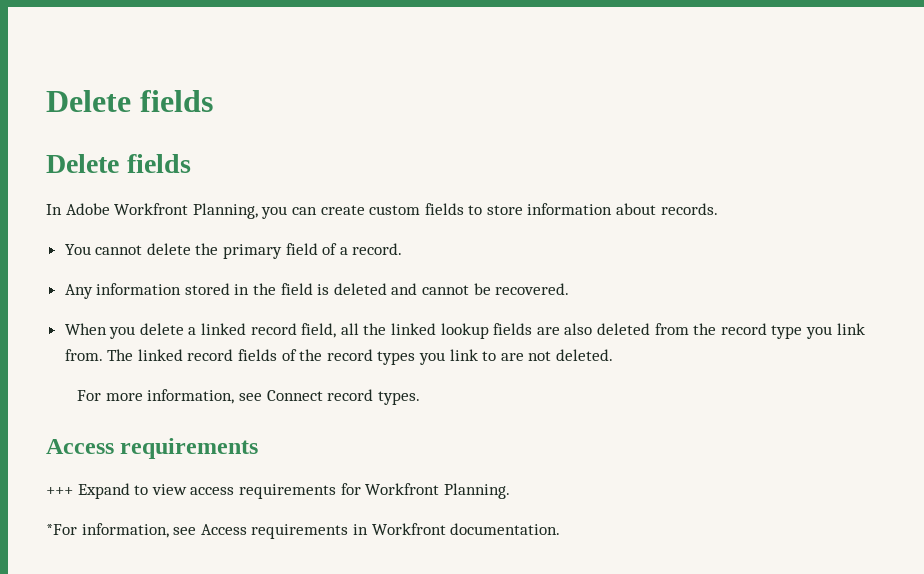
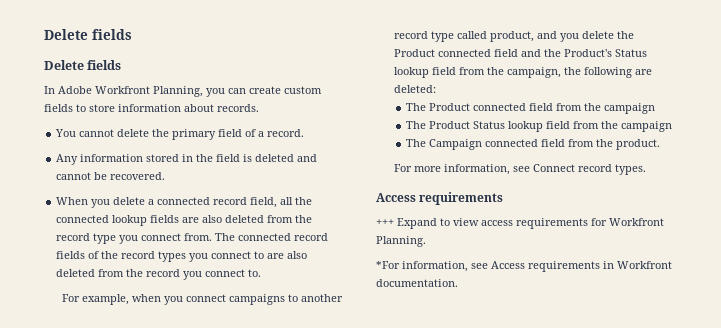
[201,323,247,335] linked -> [157,197,211,205] connected
[391,323,437,335] linked -> [56,215,110,223] connected
[836,323,865,335] link -> [141,233,182,241] connect
[137,349,183,361] linked -> [238,233,292,241] connected
[449,349,478,361] link -> [211,251,252,259] connect
[528,349,613,361] not deleted. -> [287,251,308,259] [56,269,262,280] [61,294,343,305] [393,31,634,42] [393,49,647,57] [393,67,652,78] [393,85,436,93] [405,103,655,114] [405,121,672,132] [405,139,660,150] also deleted from the record you connect to. // For example, when you connect campaigns to another record type called product, and you delete the Product connected field and the Product's Status lookup field from the campaign, the following are deleted: // The Product connected field from the campaign // The Product Status lookup field from the campaign // The Campaign connected field from the product.

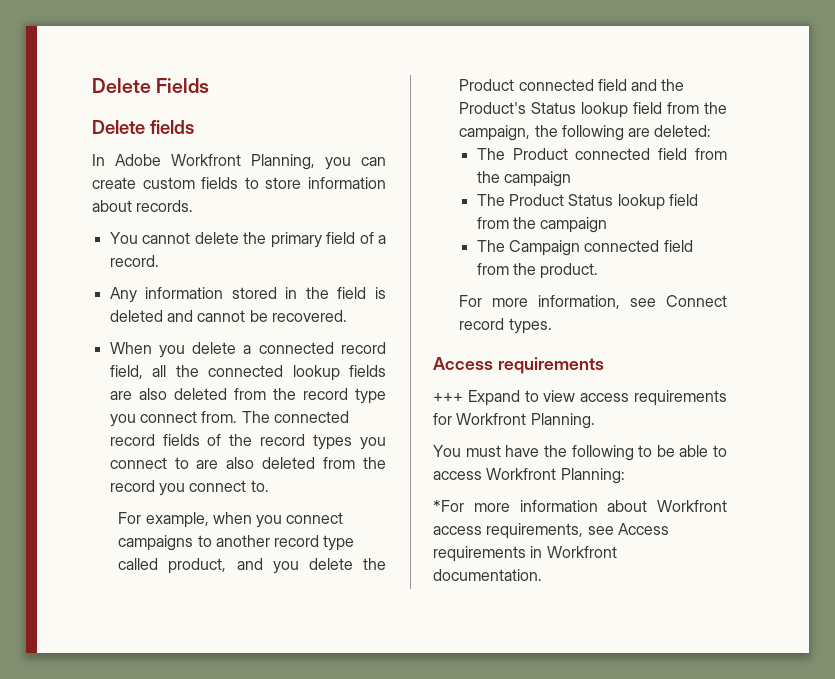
[44,29,132,40] Delete fields -> [92,78,210,93] Delete Fields
[376,261,468,272] *For information, -> [433,445,727,461] [433,468,625,484] [433,500,727,512] [433,523,584,539] You must have the following to be able to access Workfront Planning: // *For more information about Workfront access requirements,

